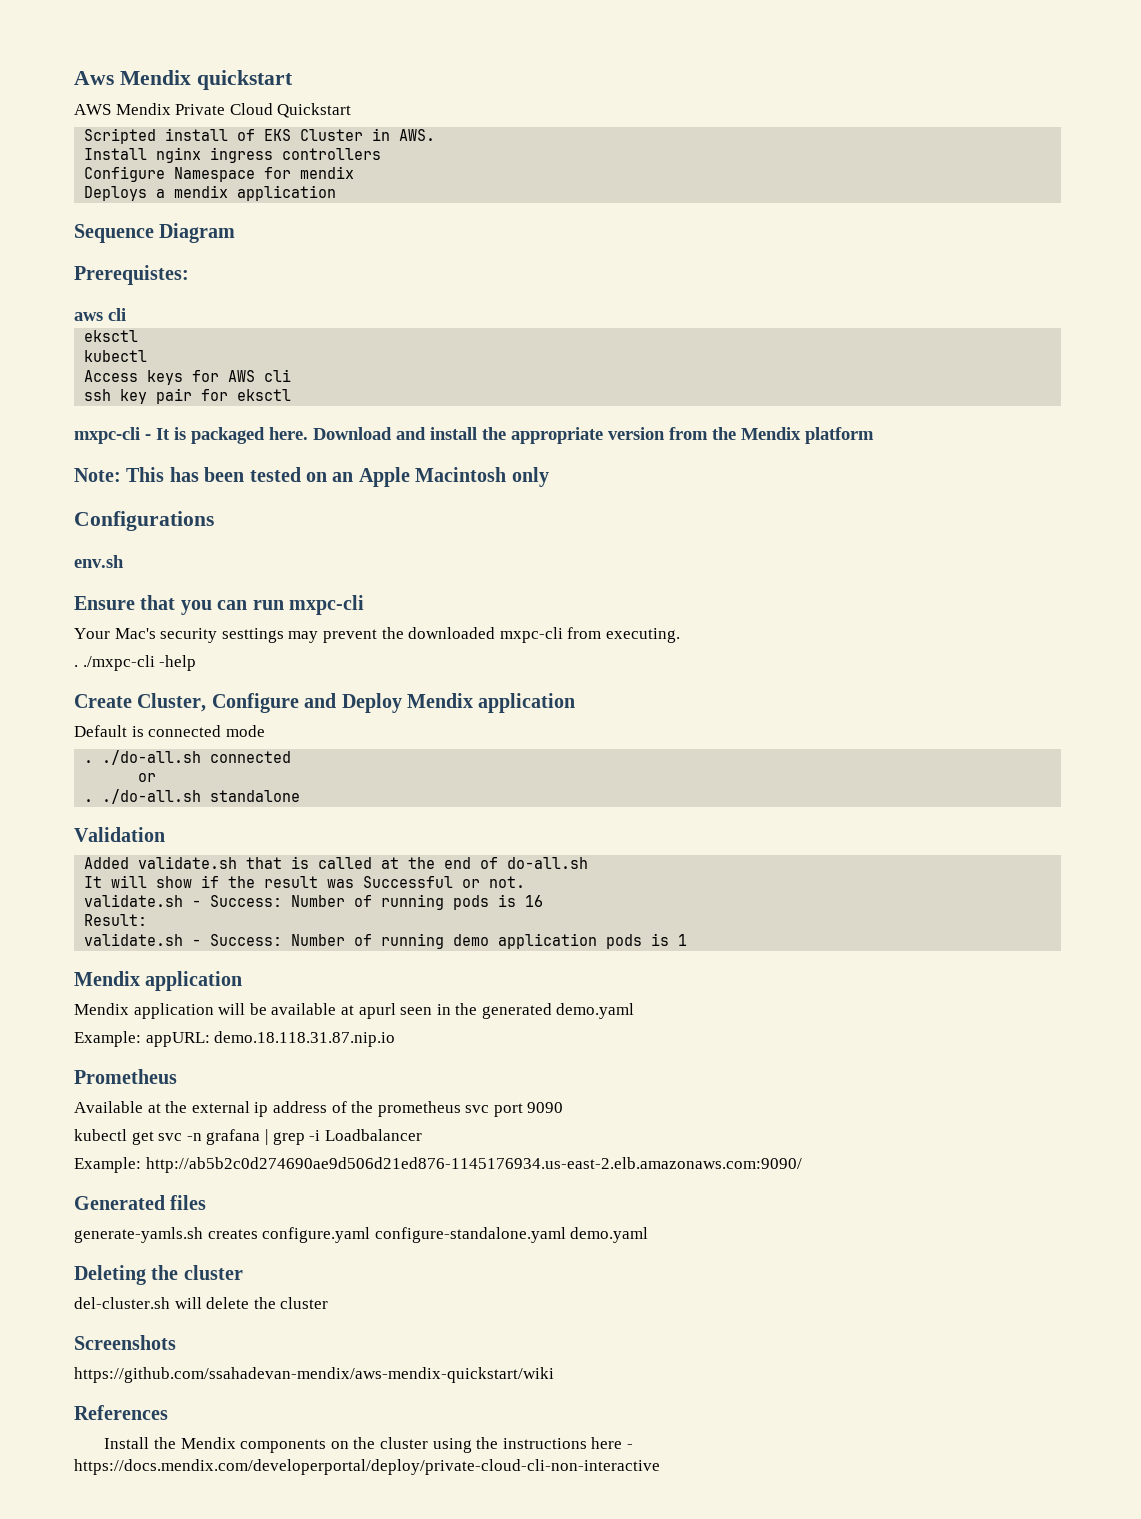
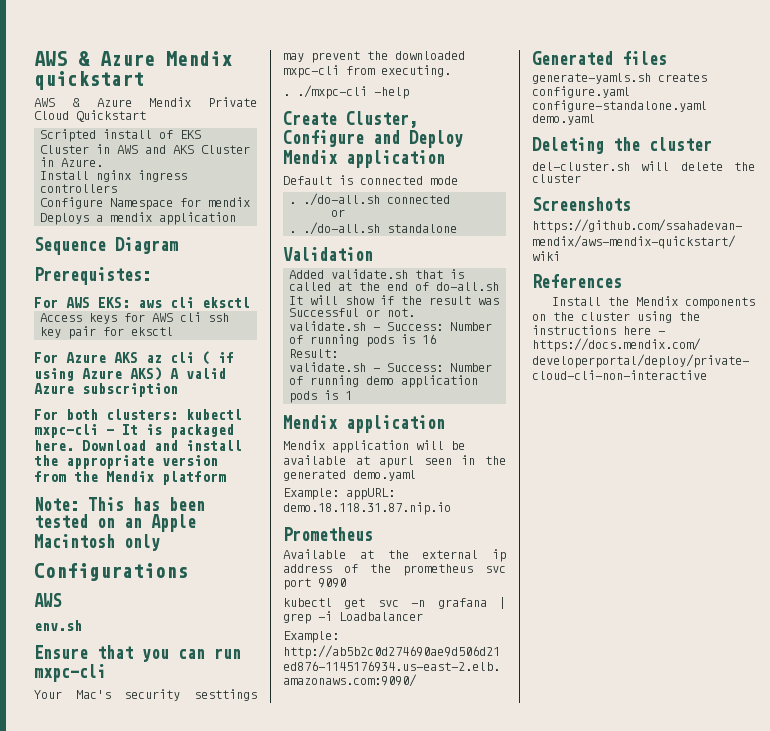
[74,71,114,85] Aws -> [34,51,155,66] AWS & Azure
(111, 109) none -> [72,98,132,107] & Azure
[399,129,436,141] AWS. -> [117,145,251,154] [40,157,104,167] AWS and AKS Cluster in Azure.
(189, 275) none -> [34,297,130,308] For AWS EKS:
[84,330,139,342] [84,350,148,362] // eksctl // kubectl -> [202,297,250,308] eksctl
(292, 375) // -> (202, 317) none
(292, 395) none -> [34,351,234,365] [34,367,226,381] [34,383,178,397] [34,409,242,420] For Azure AKS az cli ( if using Azure AKS) A valid Azure subscription // For both clusters: kubectl
(214, 521) none -> [34,593,62,607] // AWS

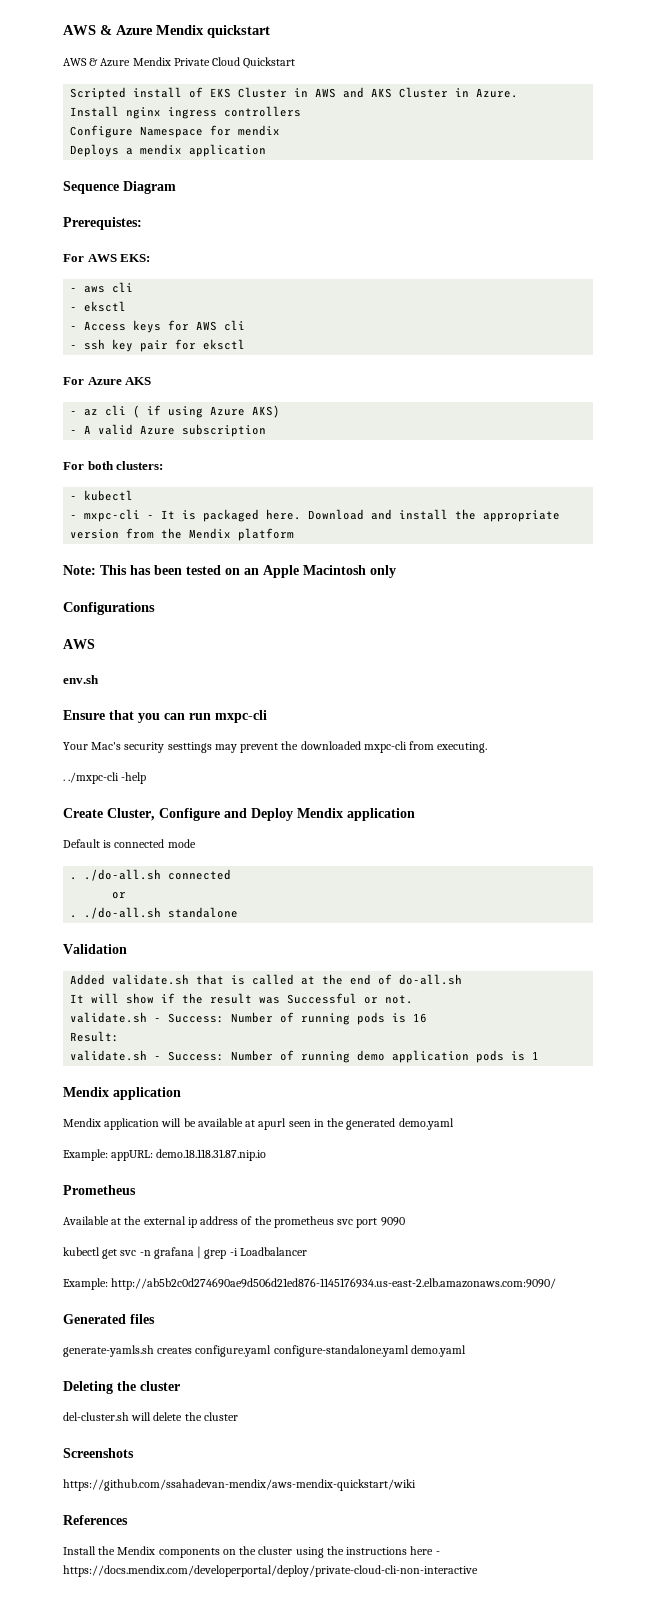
(130, 302) none -> [70,288,78,292] // -
[202,297,250,308] eksctl // -> [70,301,127,312] [70,326,78,330] // - eksctl // -
(202, 317) none -> [70,345,78,349] // -
(138, 357) none -> [70,411,78,415] // -
(162, 374) none -> [70,430,78,434] // -
[186,409,242,420] kubectl -> [70,490,134,501] [70,515,78,519] // - kubectl // -

